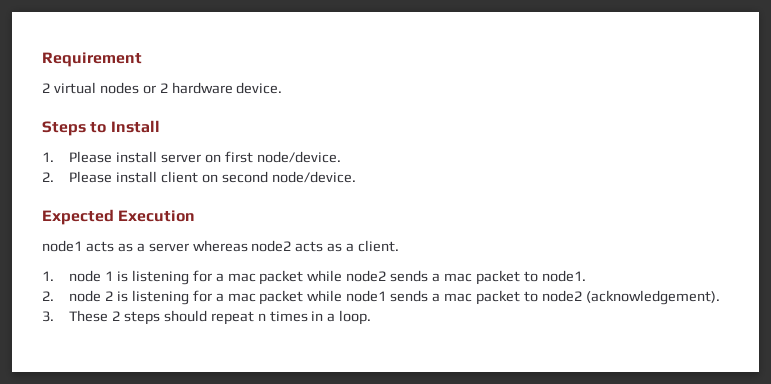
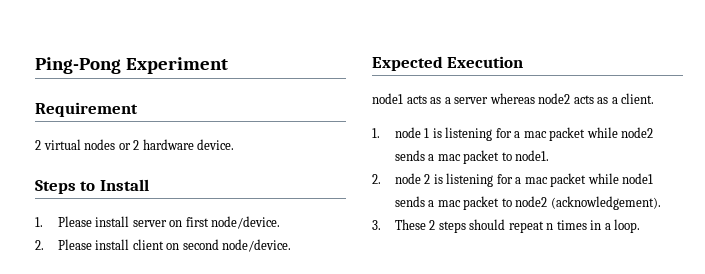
(42, 59) none -> [35,57,228,74] Ping-Pong Experiment //

